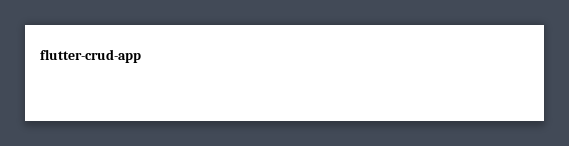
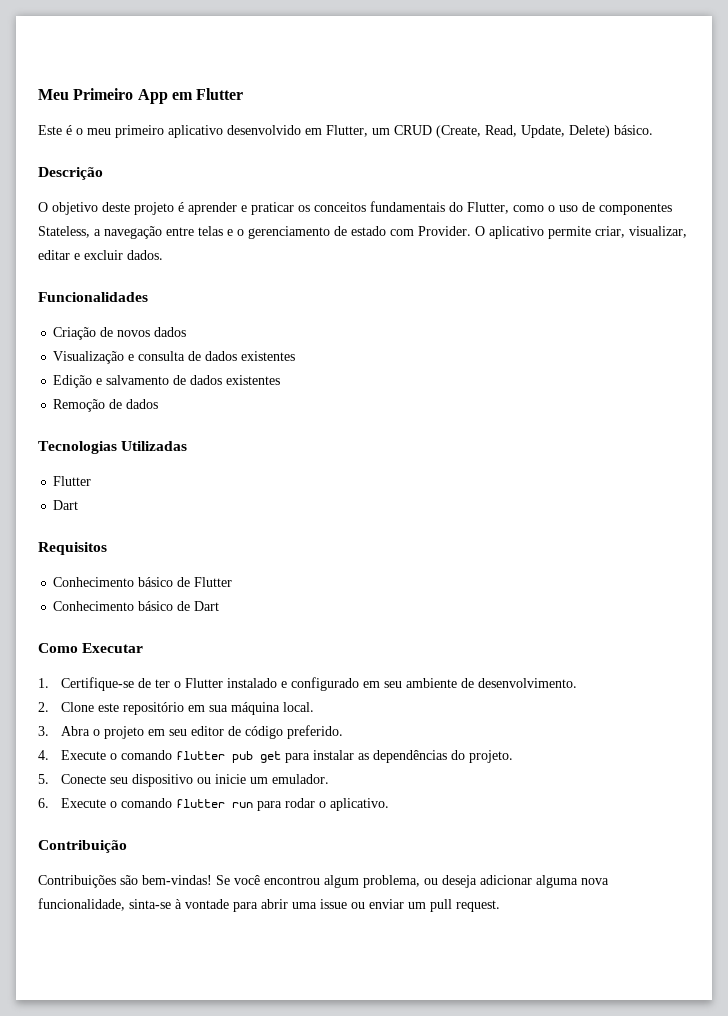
[40,49,141,63] flutter-crud-app -> [38,88,244,104] [38,125,653,138] [38,167,103,180] [38,201,672,215] [38,226,687,239] [38,250,163,260] [38,292,148,302] [53,327,187,340] [53,351,296,364] [53,375,281,388] [53,399,159,412] [38,441,188,454] [53,476,92,486] [53,500,79,510] [38,542,107,555] [53,577,233,587] [53,601,220,611] [38,643,144,653] [38,677,578,691] [38,702,315,715] [38,725,344,739] [38,750,514,763] [38,774,330,787] [38,798,390,811] [38,840,127,853] [38,875,609,888] [38,898,500,912] Meu Primeiro App em Flutter // Este é o meu primeiro aplicativo desenvolvido em Flutter, um CRUD (Create, Read, Update, Delete) básico. // Descrição // O objetivo deste projeto é aprender e praticar os conceitos fundamentais do Flutter, como o uso de componentes Stateless, a navegação entre telas e o gerenciamento de estado com Provider. O aplicativo permite criar, visualizar, editar e excluir dados. // Funcionalidades // Criação de novos dados // Visualização e consulta de dados existentes // Edição e salvamento de dados existentes // Remoção de dados // Tecnologias Utilizadas // Flutter // Dart // Requisitos // Conhecimento básico de Flutter // Conhecimento básico de Dart // Como Executar // 1. Certifique-se de ter o Flutter instalado e configurado em seu ambiente de desenvolvimento. // 2. Clone este repositório em sua máquina local. // 3. Abra o projeto em seu editor de código preferido. // 4. Execute o comando flutter pub get para instalar as dependências do projeto. // 5. Conecte seu dispositivo ou inicie um emulador. // 6. Execute o comando flutter run para rodar o aplicativo. // Contribuição // Contribuições são bem-vindas! Se você encontrou algum problema, ou deseja adicionar alguma nova funcionalidade, sinta-se à vontade para abrir uma issue ou enviar um pull request.

